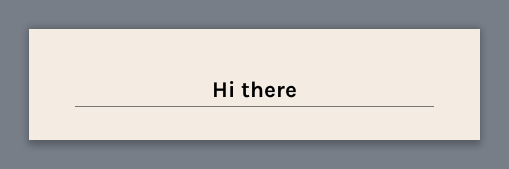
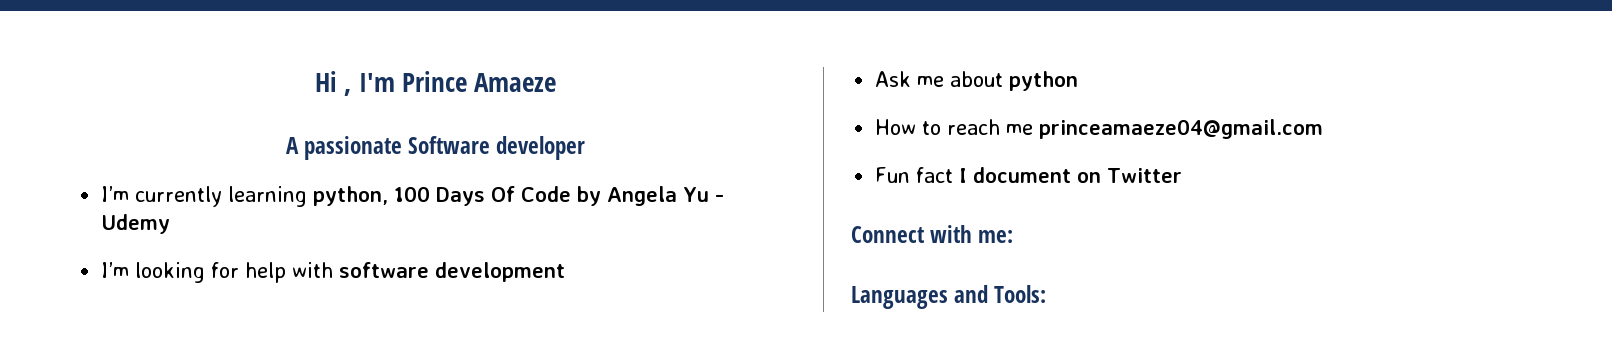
[241,81,298,98] there -> [344,71,556,96] [285,136,586,160] [101,186,725,207] [101,214,171,234] [101,262,566,283] [875,71,1079,91] [875,119,1324,139] [875,167,1183,183] [851,225,1014,243] [851,285,1047,309] , I'm Prince Amaeze // A passionate Software developer // I’m currently learning python, 100 Days Of Code by Angela Yu - Udemy // I’m looking for help with software development // Ask me about python // How to reach me princeamaeze04@gmail.com // Fun fact I document on Twitter // Connect with me: // Languages and Tools:

